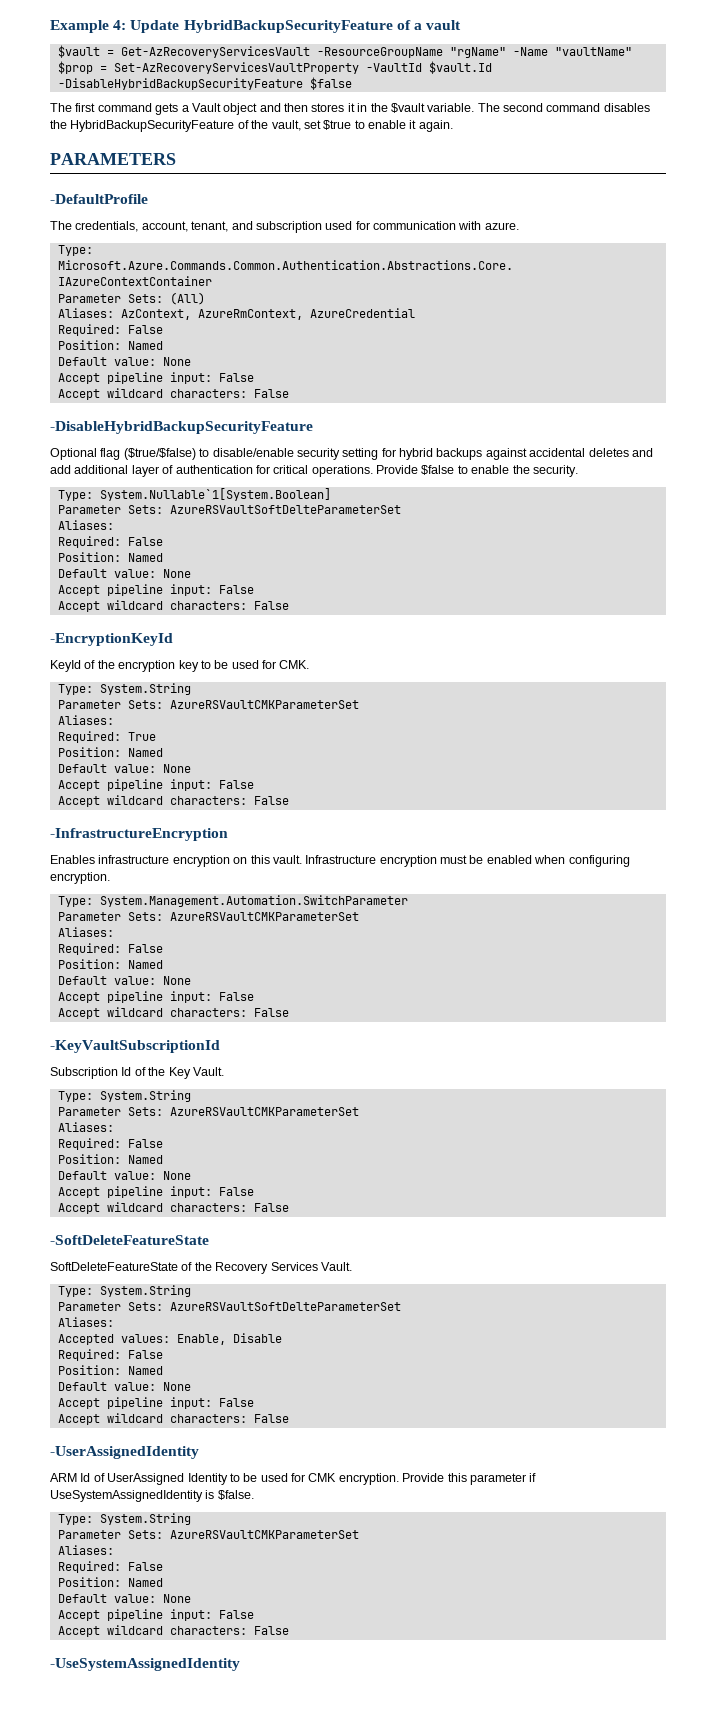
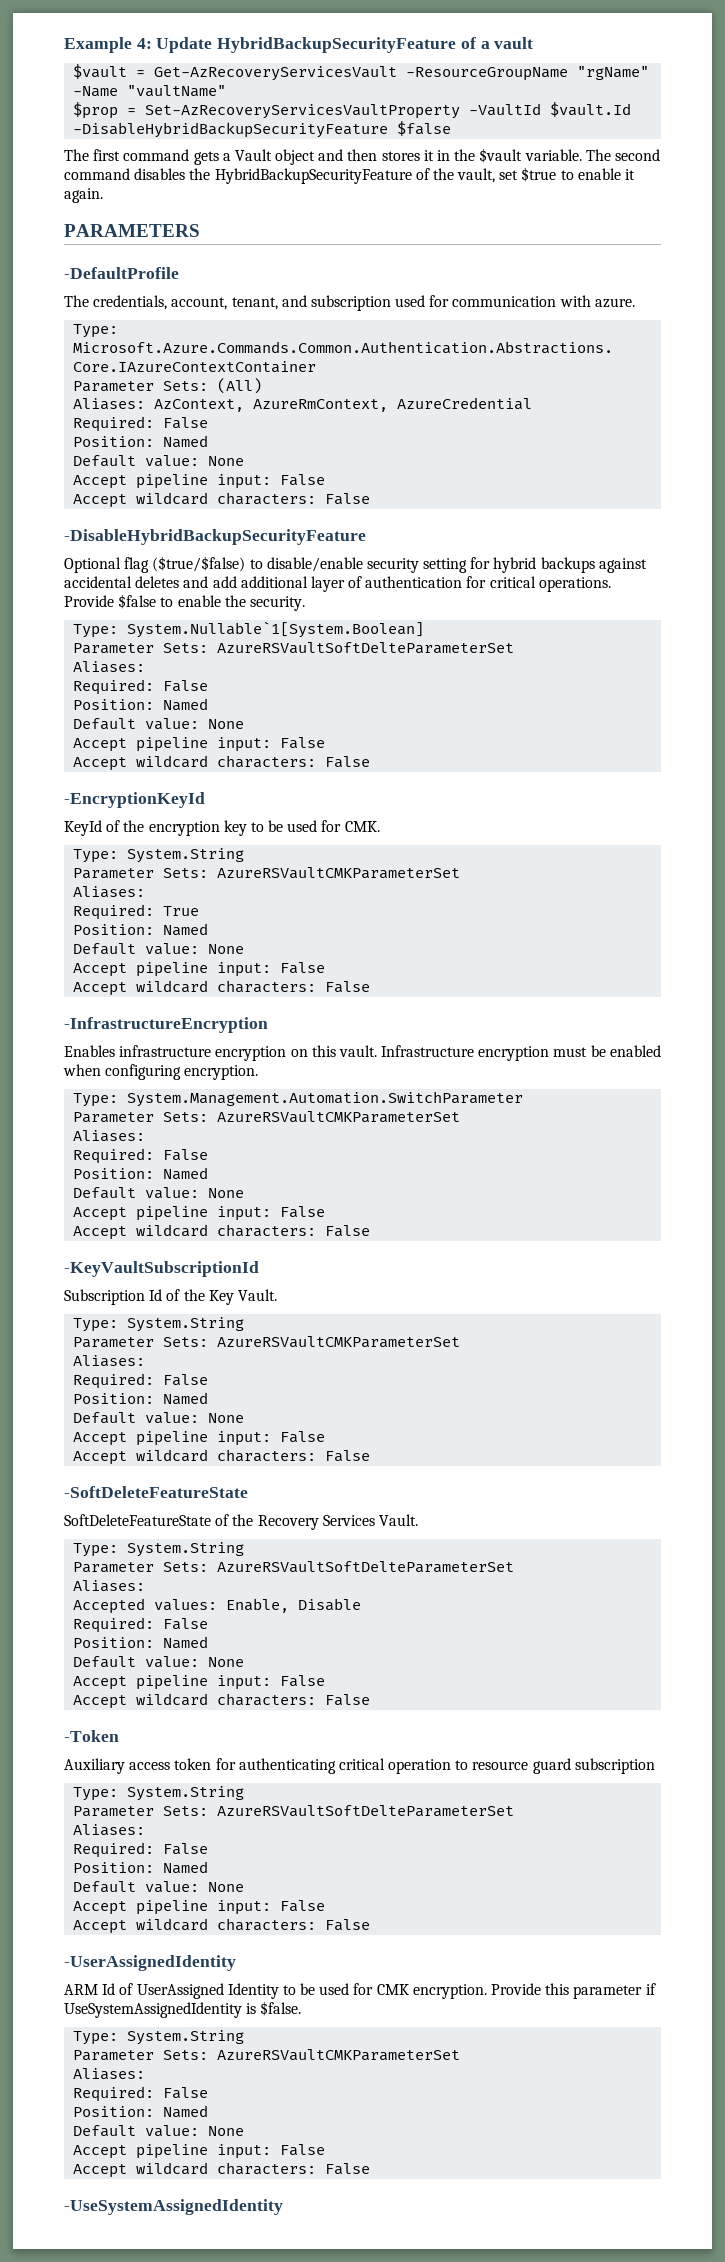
(289, 1418) none -> [64,1730,119,1742] [64,1758,655,1774] [73,1786,245,1801] [73,1805,515,1817] [73,1824,146,1836] [73,1842,209,1858] [73,1861,209,1874] [73,1881,245,1893] [73,1900,326,1915] [73,1918,371,1934] // -Token // Auxiliary access token for authenticating critical operation to resource guard subscription // Type: System.String // Parameter Sets: AzureRSVaultSoftDelteParameterSet // Aliases: // Required: False // Position: Named // Default value: None // Accept pipeline input: False // Accept wildcard characters: False

